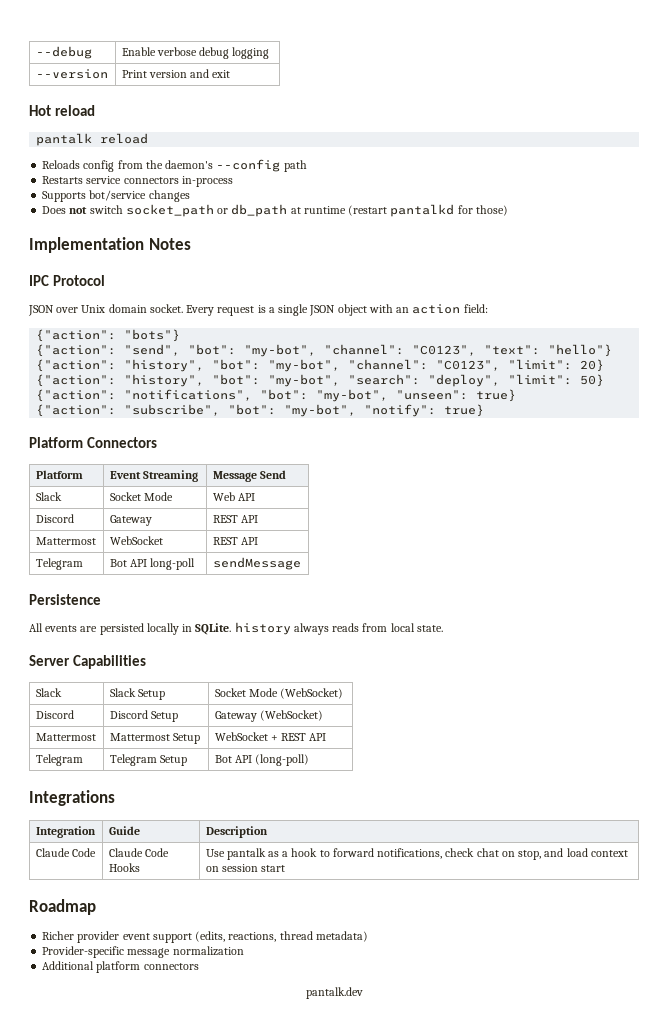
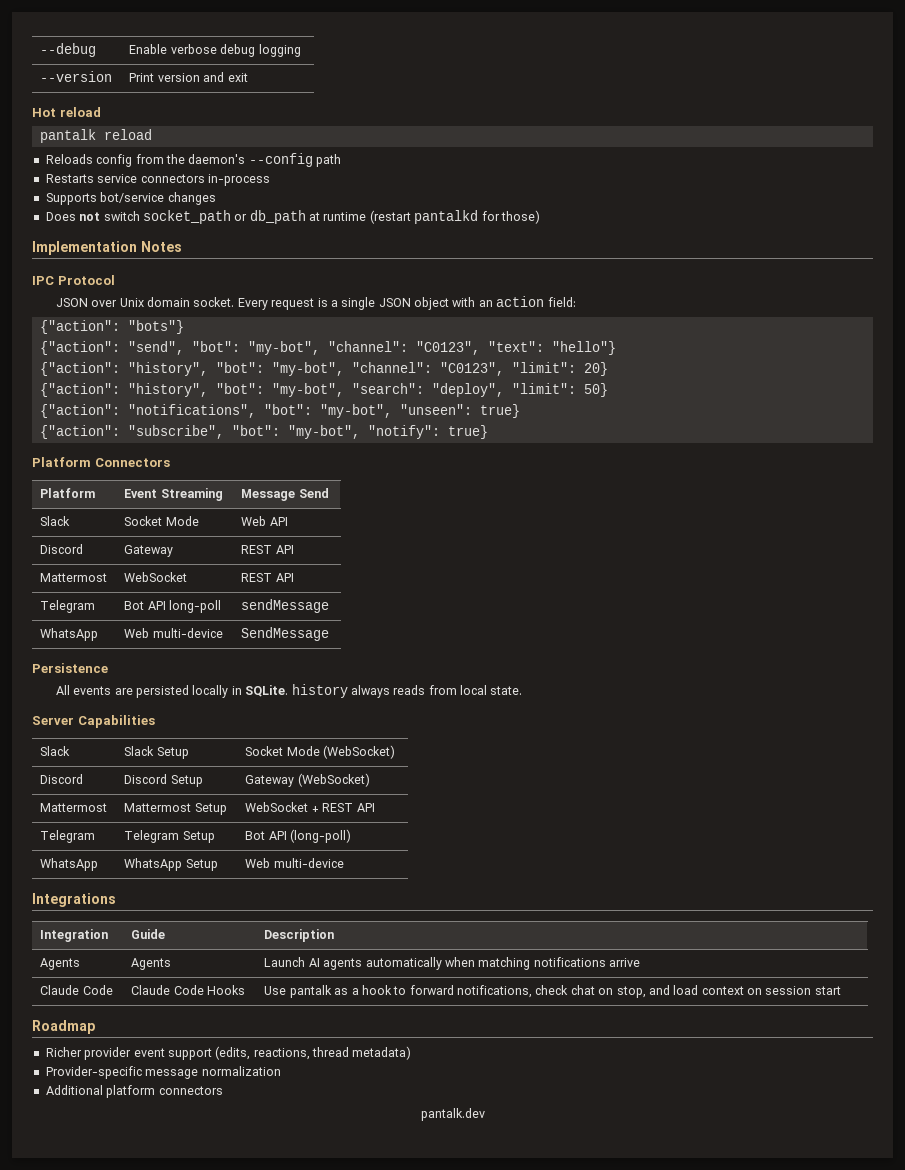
(301, 563) none -> [40,628,99,641] [124,628,223,638] [241,627,330,641] // WhatsApp | Web multi-device | SendMessage
(309, 760) none -> [40,858,99,871] [124,858,218,871] [245,858,344,868] // WhatsApp | WhatsApp Setup | Web multi-device
(268, 832) none -> [40,958,81,970] [131,958,172,970] [264,957,641,970] // Agents | Agents | Launch AI agents automatically when matching notifications arrive

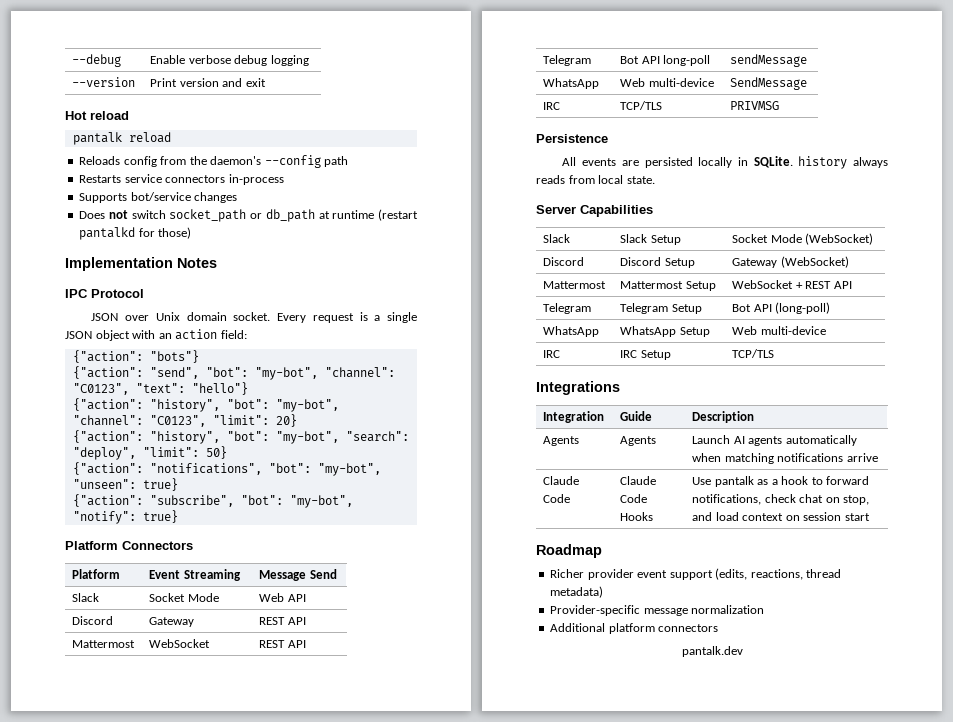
(330, 634) none -> [543,102,561,110] [620,101,663,110] [730,101,780,110] // IRC | TCP/TLS | PRIVMSG
(344, 863) none -> [543,350,561,358] [620,350,671,360] [732,349,775,358] // IRC | IRC Setup | TCP/TLS

